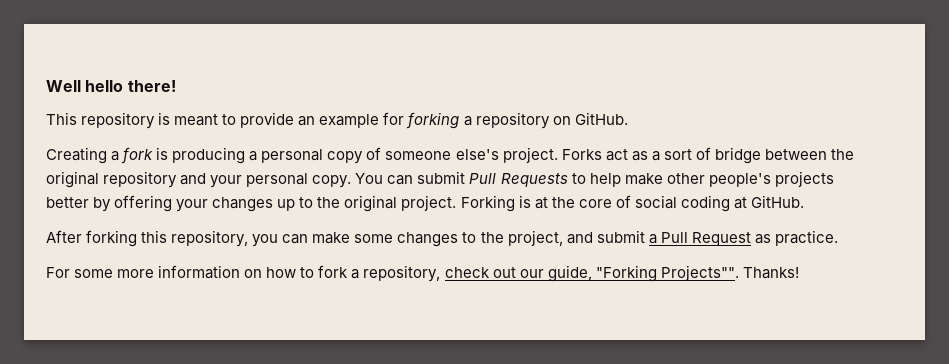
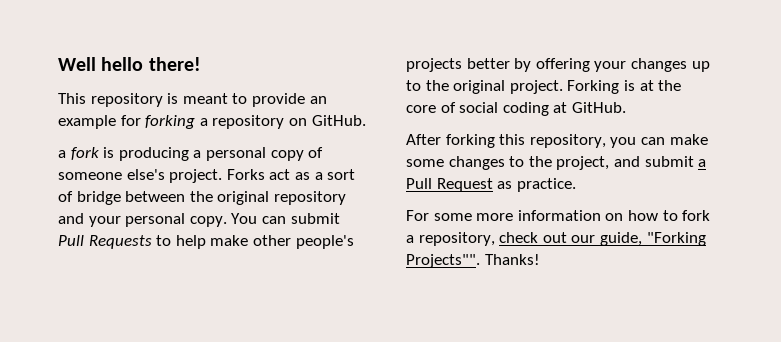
[46,147,107,164] Creating -> (366, 120) none

